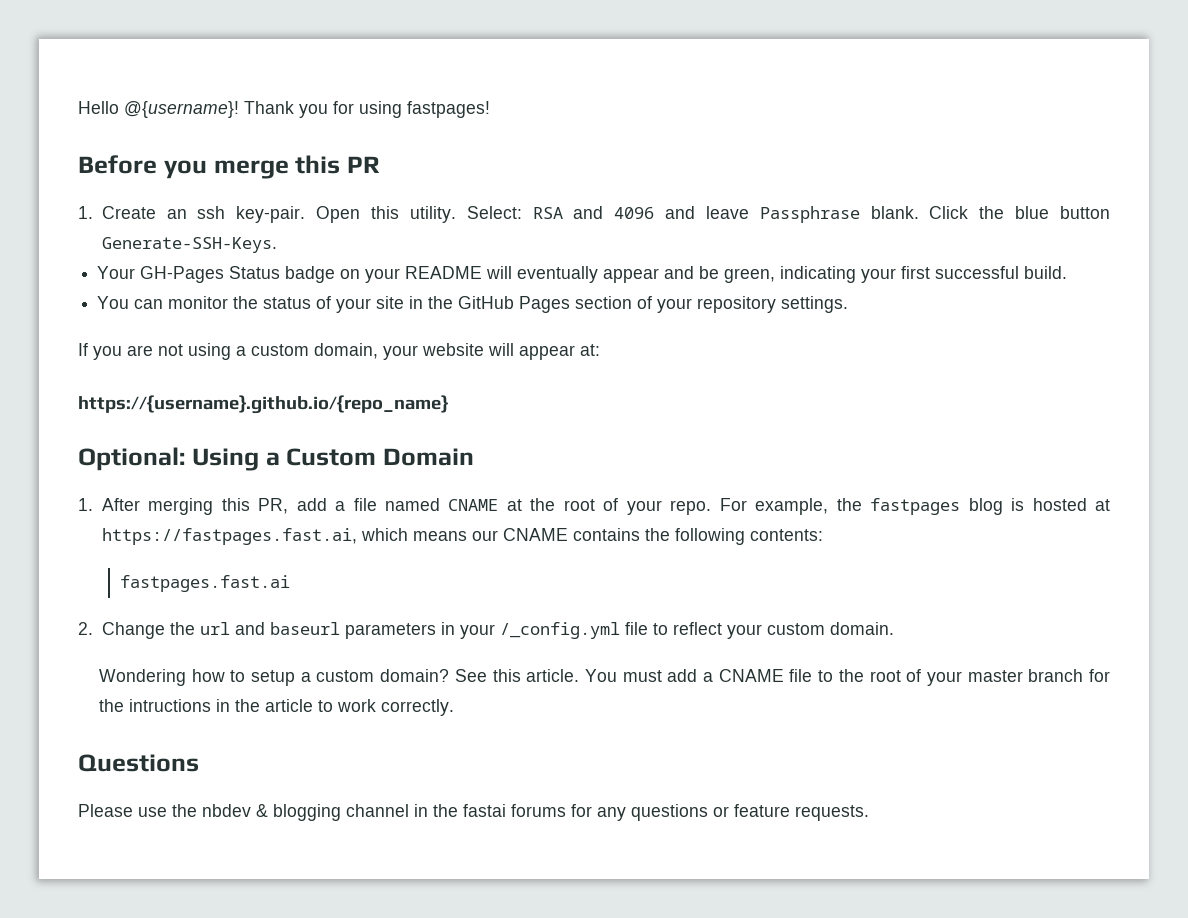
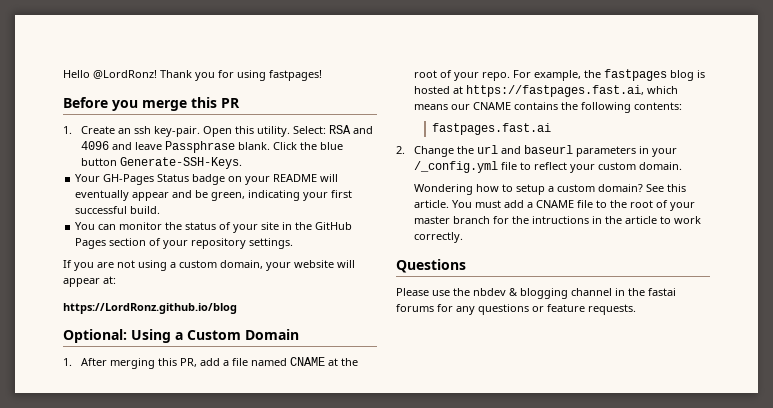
[124,101,239,118] @{username}! -> [93,70,157,79] @LordRonz!
[78,395,448,414] https://{username}.github.io/{repo_name} -> [63,303,237,314] https://LordRonz.github.io/blog

